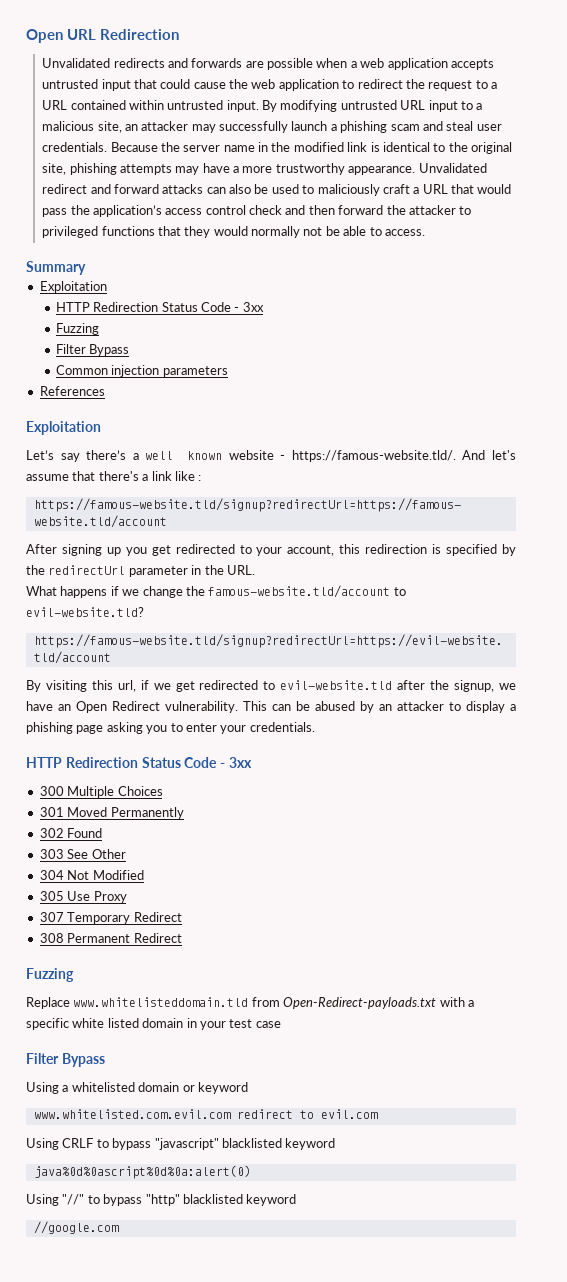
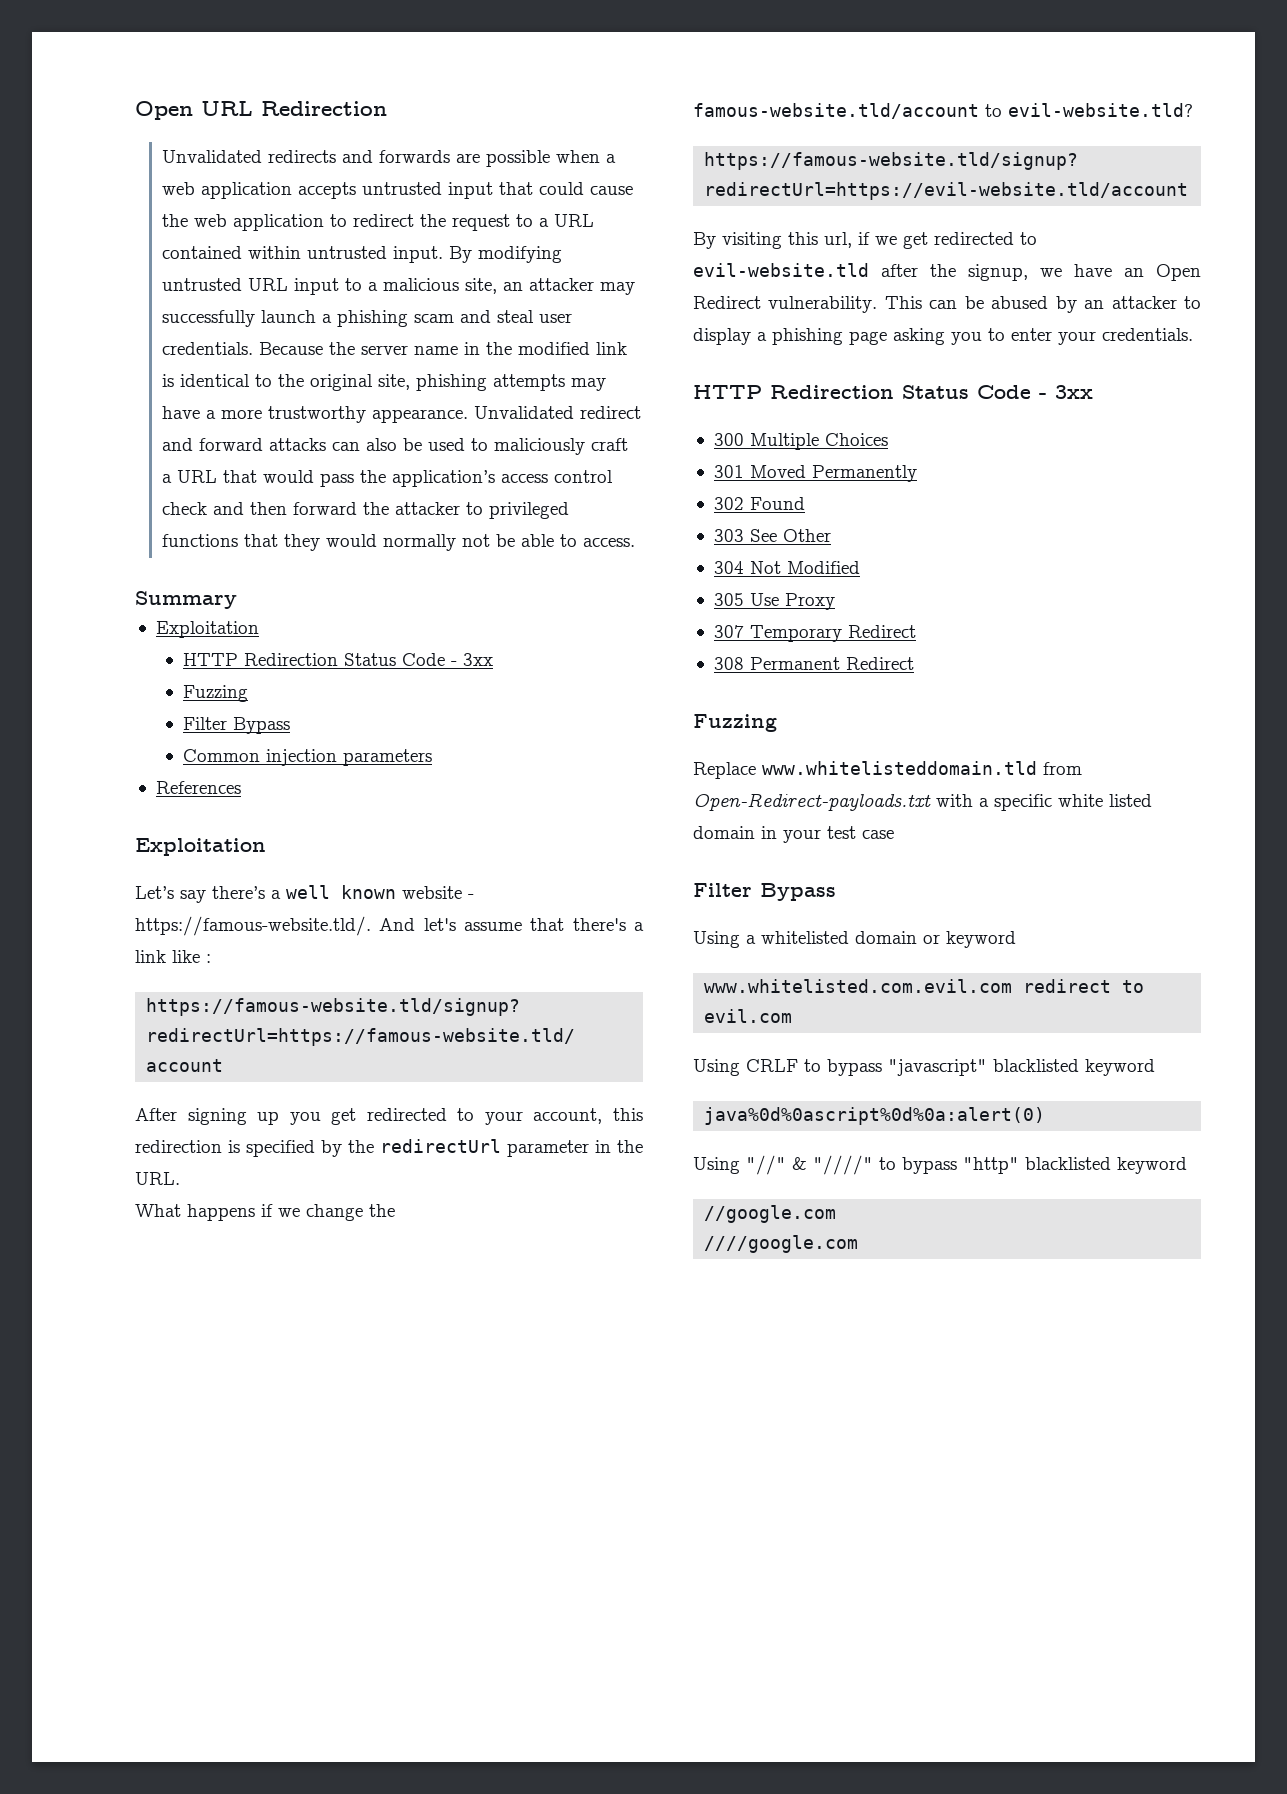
(85, 1199) none -> [792,1155,873,1175] & "////"
(119, 1227) none -> [704,1235,859,1253] // ////google.com

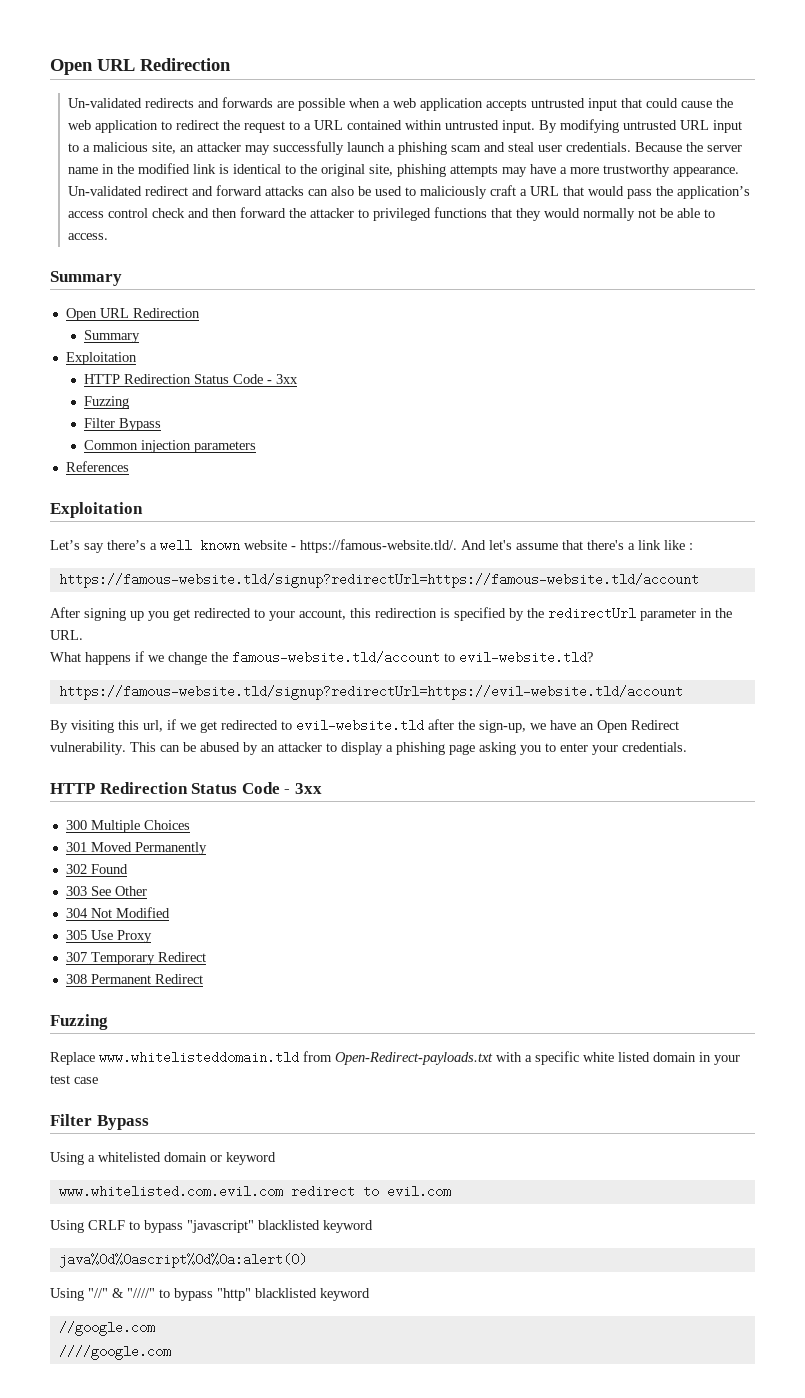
[135,101,387,120] [162,150,263,163] Open URL Redirection // Unvalidated -> [50,58,231,75] [68,98,143,108] Open URL Redirection // Un-validated
[474,406,575,419] Unvalidated -> [68,186,143,196] Un-validated
(237, 600) none -> [65,308,200,321] [83,330,140,343] // Open URL Redirection // Summary
[968,264,1028,281] signup, -> [479,720,526,733] sign-up,

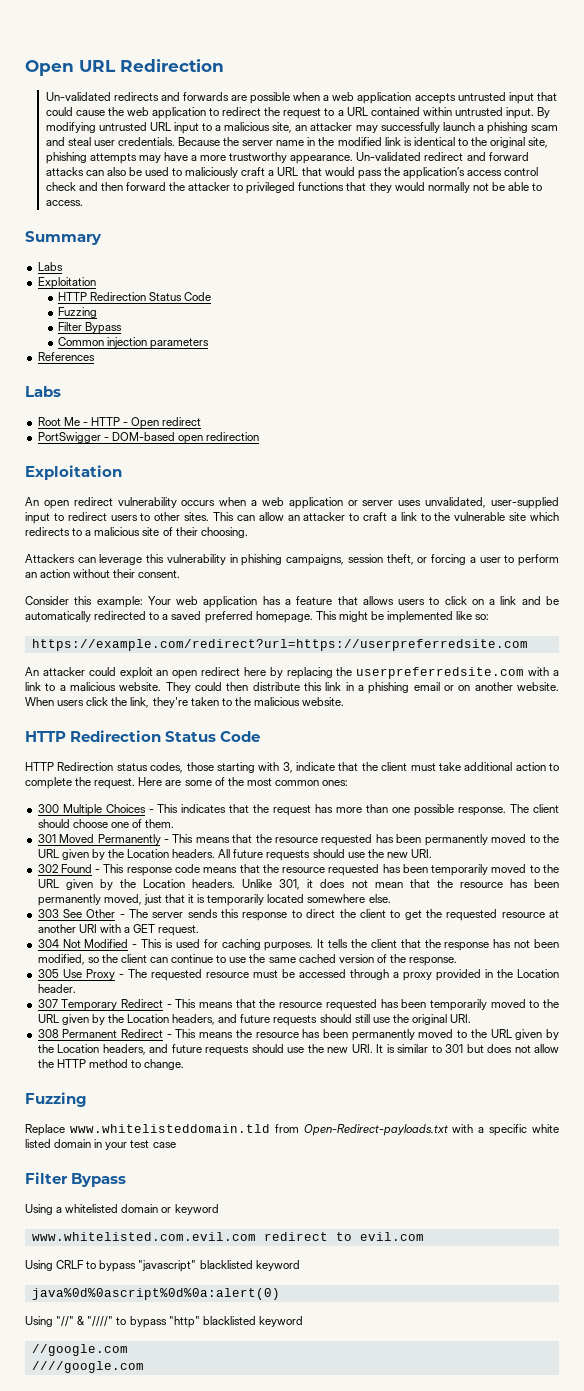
[65,308,200,321] [83,330,140,343] Open URL Redirection // Summary -> [37,262,63,271] Labs
[266,374,298,384] - 3xx -> (212, 296) none
[50,502,143,518] [50,539,693,553] [58,573,699,588] [50,607,732,621] [50,630,83,640] [50,651,593,665] [58,685,683,700] [50,719,679,733] [50,742,687,755] [50,782,322,794] [65,820,190,833] [65,842,207,855] [65,864,128,874] [65,886,147,896] [65,907,170,918] [65,930,152,943] [65,952,206,965] [65,974,203,984] Exploitation // Let’s say there’s a well known website - https://famous-website.tld/. And let's assume that there's a link like : // https://famous-website.tld/signup?redirectUrl=https://famous-website.tld/account // After signing up you get redirected to your account, this redirection is specified by the redirectUrl parameter in the URL. // What happens if we change the famous-website.tld/account to evil-website.tld? // https://famous-website.tld/signup?redirectUrl=https://evil-website.tld/account // By visiting this url, if we get redirected to evil-website.tld after the sign-up, we have an Open Redirect vulnerability. This can be abused by an attacker to display a phishing page asking you to enter your credentials. // HTTP Redirection Status Code - 3xx // 300 Multiple Choices // 301 Moved Permanently // 302 Found // 303 See Other // 304 Not Modified // 305 Use Proxy // 307 Temporary Redirect // 308 Permanent Redirect -> [25,386,61,397] [37,417,202,429] [37,432,260,444] [25,465,122,480] [25,497,560,509] [25,512,560,524] [25,527,248,538] [25,554,560,566] [25,569,181,578] [25,596,559,608] [25,611,490,623] [31,639,528,651] [25,667,559,679] [25,682,559,694] [25,697,345,708] [25,730,261,742] [25,762,559,773] [25,777,349,789] [37,804,560,816] [37,819,175,828] [37,834,560,846] [37,849,433,861] [37,864,560,876] [37,879,560,890] [37,894,391,906] [37,909,559,921] [37,924,200,936] [37,939,559,951] [37,954,458,966] [37,969,560,981] [37,984,76,993] [37,999,559,1011] [37,1014,472,1026] [37,1029,560,1041] [37,1044,559,1056] [37,1059,185,1070] Labs // Root Me - HTTP - Open redirect // PortSwigger - DOM-based open redirection // Exploitation // An open redirect vulnerability occurs when a web application or server uses unvalidated, user-supplied input to redirect users to other sites. This can allow an attacker to craft a link to the vulnerable site which redirects to a malicious site of their choosing. // Attackers can leverage this vulnerability in phishing campaigns, session theft, or forcing a user to perform an action without their consent. // Consider this example: Your web application has a feature that allows users to click on a link and be automatically redirected to a saved preferred homepage. This might be implemented like so: // https://example.com/redirect?url=https://userpreferredsite.com // An attacker could exploit an open redirect here by replacing the userpreferredsite.com with a link to a malicious website. They could then distribute this link in a phishing email or on another website. When users click the link, they're taken to the malicious website. // HTTP Redirection Status Code // HTTP Redirection status codes, those starting with 3, indicate that the client must take additional action to complete the request. Here are some of the most common ones: // 300 Multiple Choices - This indicates that the request has more than one possible response. The client should choose one of them. // 301 Moved Permanently - This means that the resource requested has been permanently moved to the URL given by the Location headers. All future requests should use the new URI. // 302 Found - This response code means that the resource requested has been temporarily moved to the URL given by the Location headers. Unlike 301, it does not mean that the resource has been permanently moved, just that it is temporarily located somewhere else. // 303 See Other - The server sends this response to direct the client to get the requested resource at another URI with a GET request. // 304 Not Modified - This is used for caching purposes. It tells the client that the response has not been modified, so the client can continue to use the same cached version of the response. // 305 Use Proxy - The requested resource must be accessed through a proxy provided in the Location header. // 307 Temporary Redirect - This means that the resource requested has been temporarily moved to the URL given by the Location headers, and future requests should still use the original URI. // 308 Permanent Redirect - This means the resource has been permanently moved to the URL given by the Location headers, and future requests should use the new URI. It is similar to 301 but does not allow the HTTP method to change.

